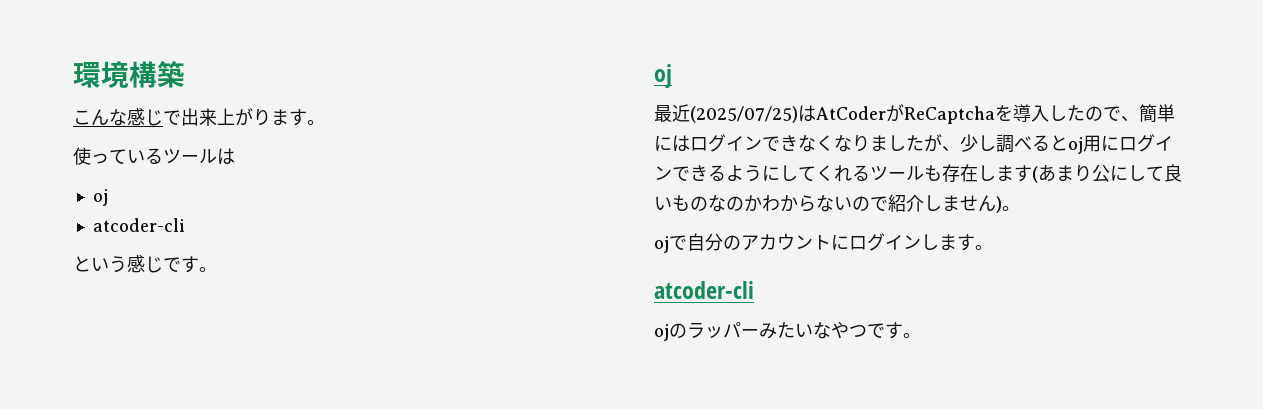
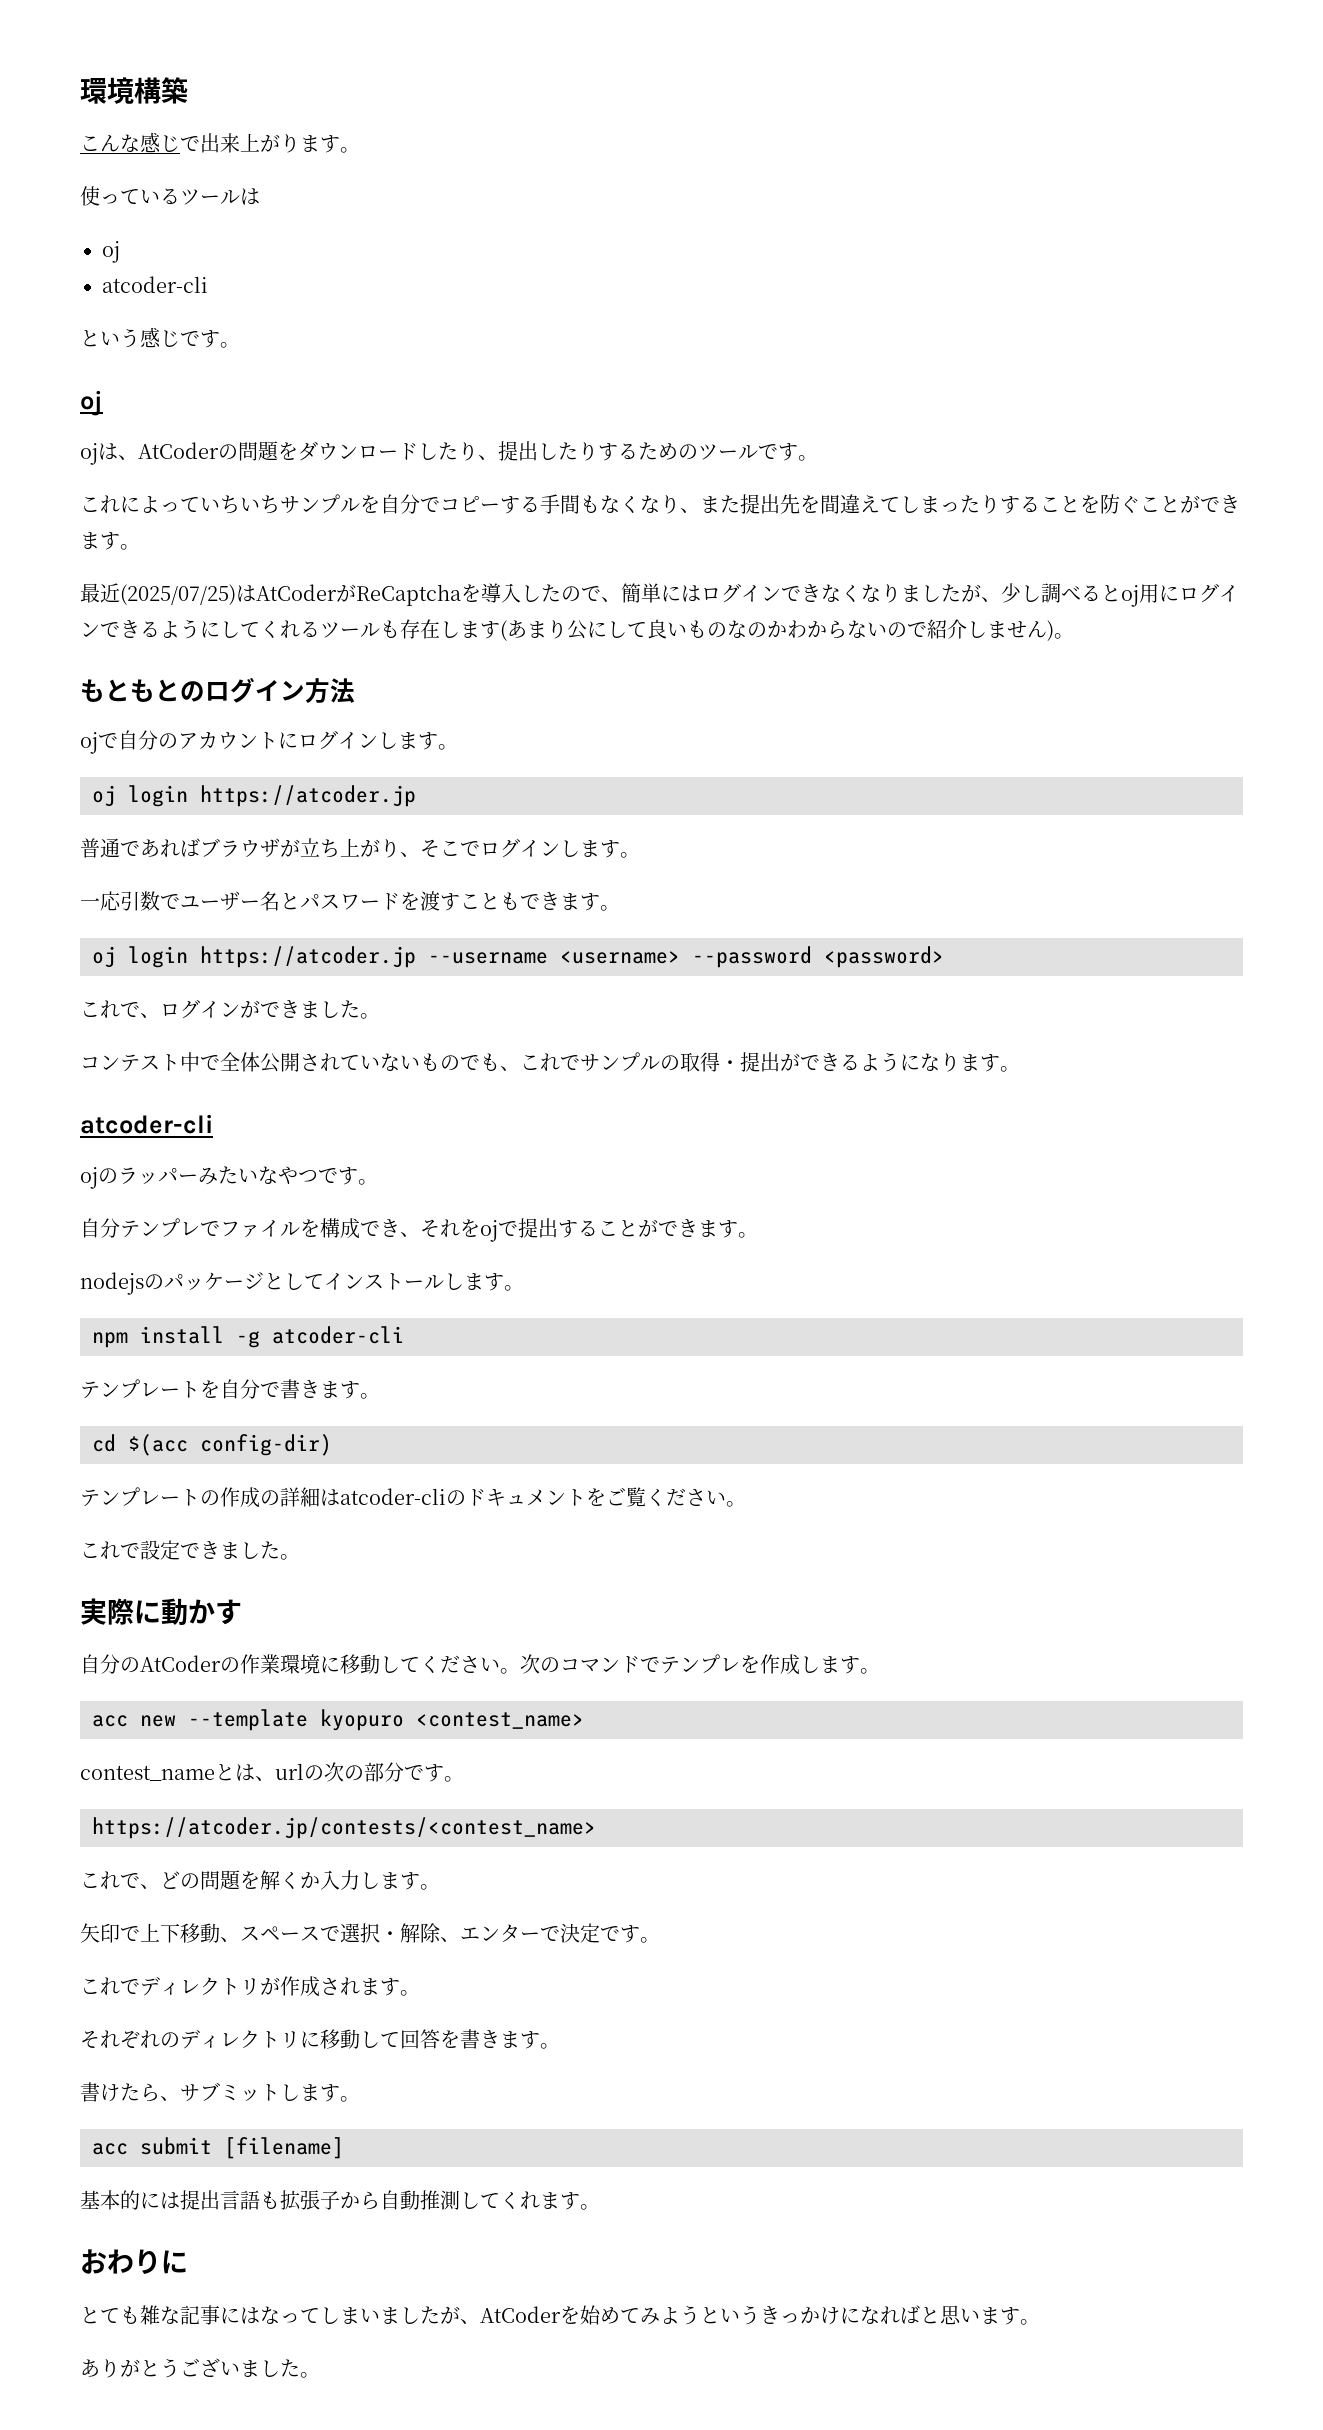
(672, 76) none -> [80,441,818,465] [80,494,1240,514] [80,532,140,550] // ojは、AtCoderの問題をダウンロードしたり、提出したりするためのツールです。 // これによっていちいちサンプルを自分でコピーする手間もなくなり、また提出先を間違えてしまったりすることを防ぐことができます。
(1020, 208) none -> [80,677,355,703] // もともとのログイン方法
(993, 247) none -> [92,785,416,807] [80,838,640,858] [80,891,620,911] [92,946,944,968] [80,999,380,1019] [80,1052,1020,1073] // oj login https://atcoder.jp // 普通であればブラウザが立ち上がり、そこでログインします。 // 一応引数でユーザー名とパスワードを渡すこともできます。 // oj login https://atcoder.jp --username <username> --password <password> // これで、ログインができました。 // コンテスト中で全体公開されていないものでも、これでサンプルの取得・提出ができるようになります。
(921, 335) none -> [80,1218,758,1242] [80,1272,524,1295] [92,1326,404,1348] [80,1379,380,1399] [92,1434,332,1456] [80,1487,746,1508] [80,1540,300,1560] [80,1598,242,1625] [80,1654,880,1675] [92,1709,584,1731] [80,1762,464,1782] [92,1817,596,1839] [80,1870,440,1890] [80,1923,660,1943] [80,1976,420,1997] [80,2029,560,2049] [80,2082,360,2102] [92,2137,344,2159] [80,2190,600,2211] [80,2249,188,2274] [80,2305,1040,2325] [80,2358,320,2378] // 自分テンプレでファイルを構成でき、それをojで提出することができます。 // nodejsのパッケージとしてインストールします。 // npm install -g atcoder-cli // テンプレートを自分で書きます。 // cd $(acc config-dir) // テンプレートの作成の詳細はatcoder-cliのドキュメントをご覧ください。 // これで設定できました。 // 実際に動かす // 自分のAtCoderの作業環境に移動してください。次のコマンドでテンプレを作成します。 // acc new --template kyopuro <contest_name> // contest_nameとは、urlの次の部分です。 // https://atcoder.jp/contests/<contest_name> // これで、どの問題を解くか入力します。 // 矢印で上下移動、スペースで選択・解除、エンターで決定です。 // これでディレクトリが作成されます。 // それぞれのディレクトリに移動して回答を書きます。 // 書けたら、サブミットします。 // acc submit [filename] // 基本的には提出言語も拡張子から自動推測してくれます。 // おわりに // とても雑な記事にはなってしまいましたが、AtCoderを始めてみようというきっかけになればと思います。 // ありがとうございました。

